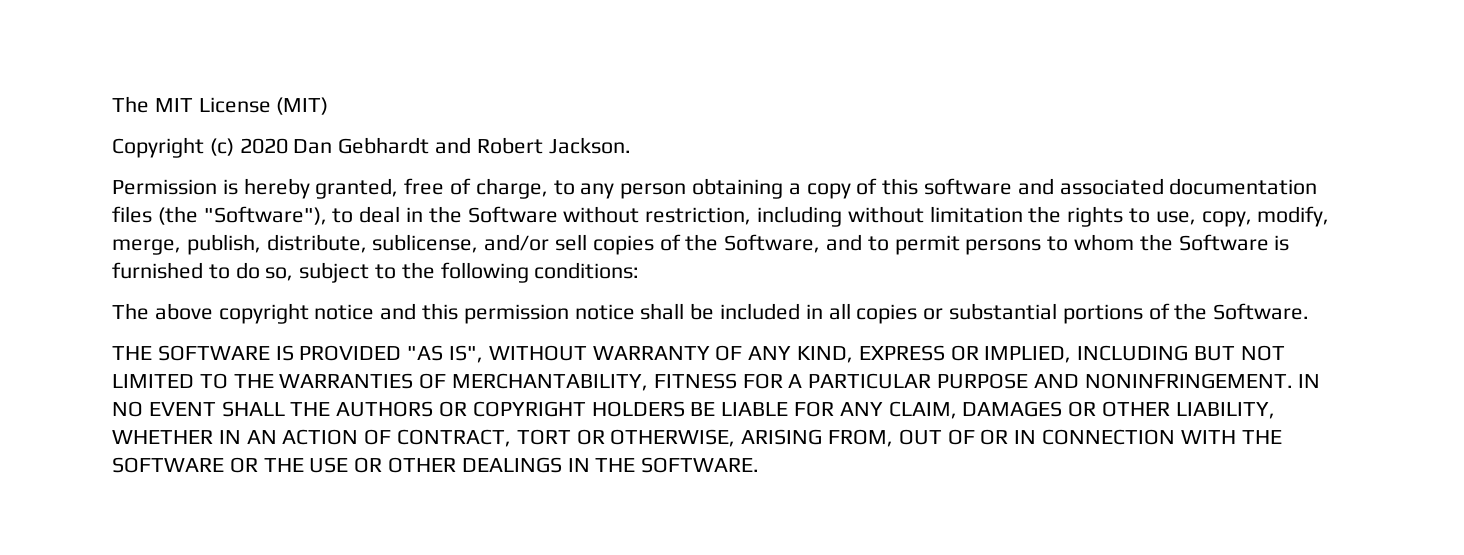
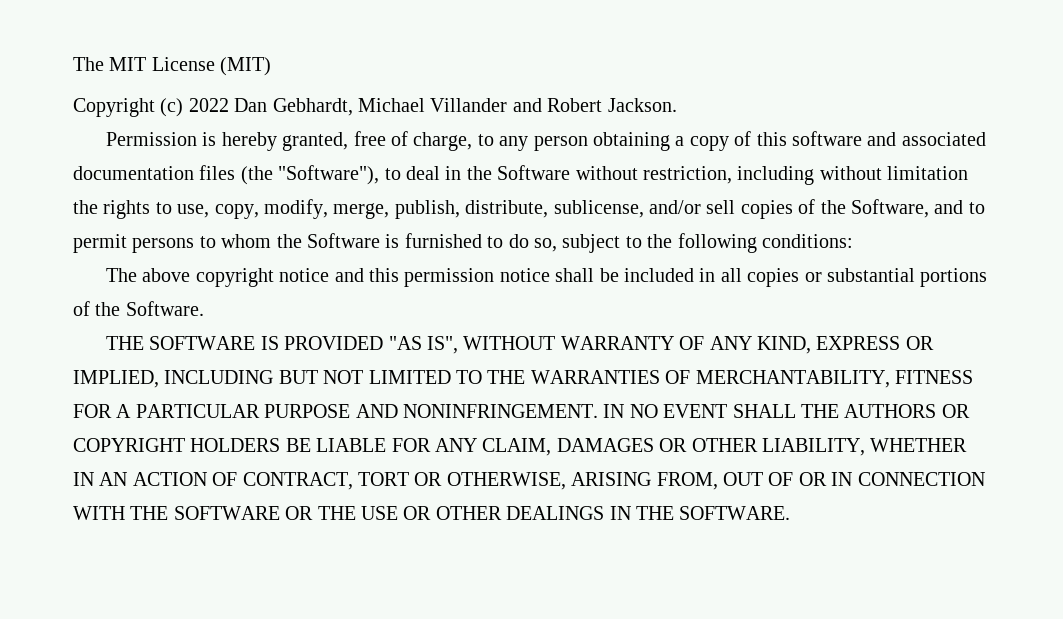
[239,137,430,154] 2020 Dan Gebhardt -> [188,98,508,116] 2022 Dan Gebhardt, Michael Villander

